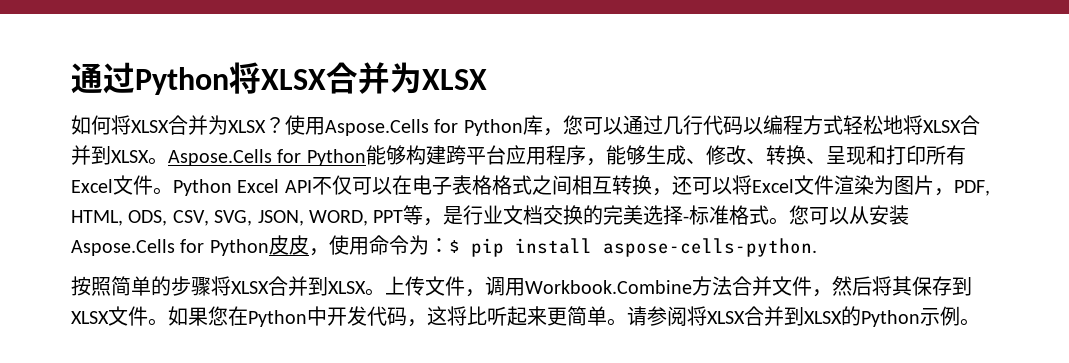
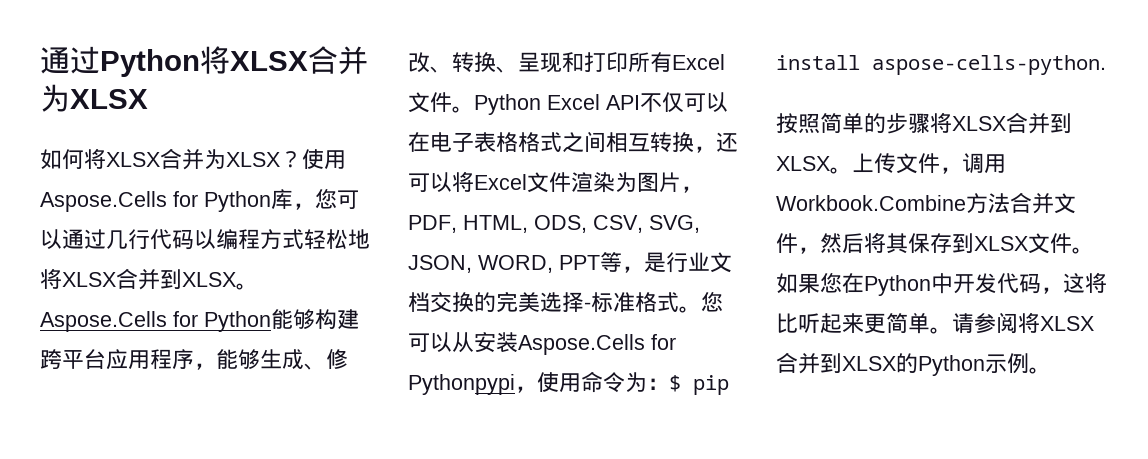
[209,235,309,256] Python皮皮 -> [408,374,515,395] Pythonpypi

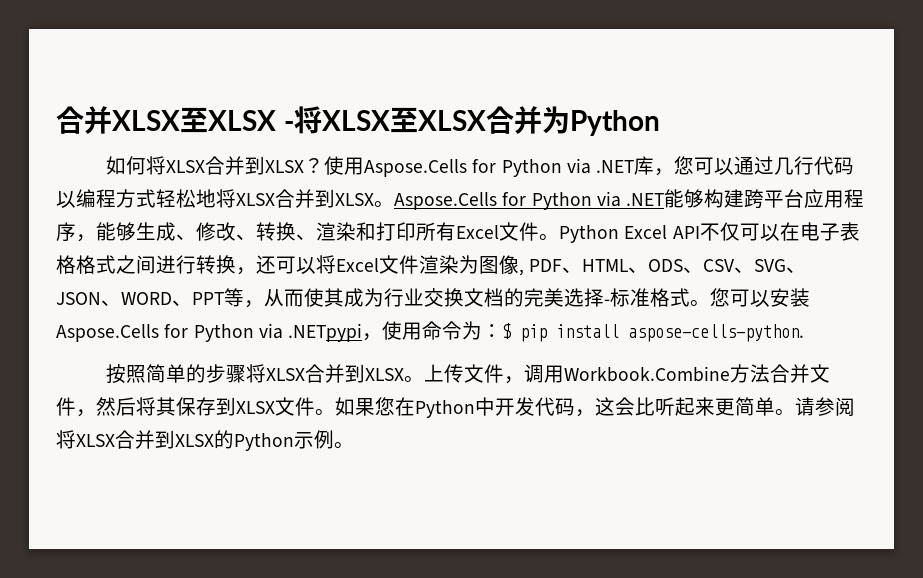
[40,46,368,77] [40,84,148,112] 通过Python将XLSX合并为XLSX -> [56,106,660,136] 合并XLSX至XLSX -将XLSX至XLSX合并为Python
[204,149,226,169] 为 -> [245,156,266,175] 到
(271, 201) none -> [566,158,635,174] via .NET
(271, 321) none -> [596,191,665,207] via .NET
[518,52,562,73] 呈现 -> [316,222,356,241] 渲染
[606,132,650,152] 相互 -> [156,255,196,274] 进行
[659,172,703,193] [408,215,700,233] [408,252,732,273] [408,292,474,313] 片，PDF, HTML, ODS, CSV, SVG, JSON, WORD, PPT等，是行业文档交换 -> [499,255,807,276] [56,288,504,308] 像, PDF、HTML、ODS、CSV、SVG、JSON、WORD、PPT等，从而使其成为行业交换文档
[452,332,474,353] 从 -> (770, 298) none
[408,374,515,395] Pythonpypi -> [193,323,363,342] Python via .NETpypi
[1085,272,1107,293] 将 -> [615,397,635,416] 会

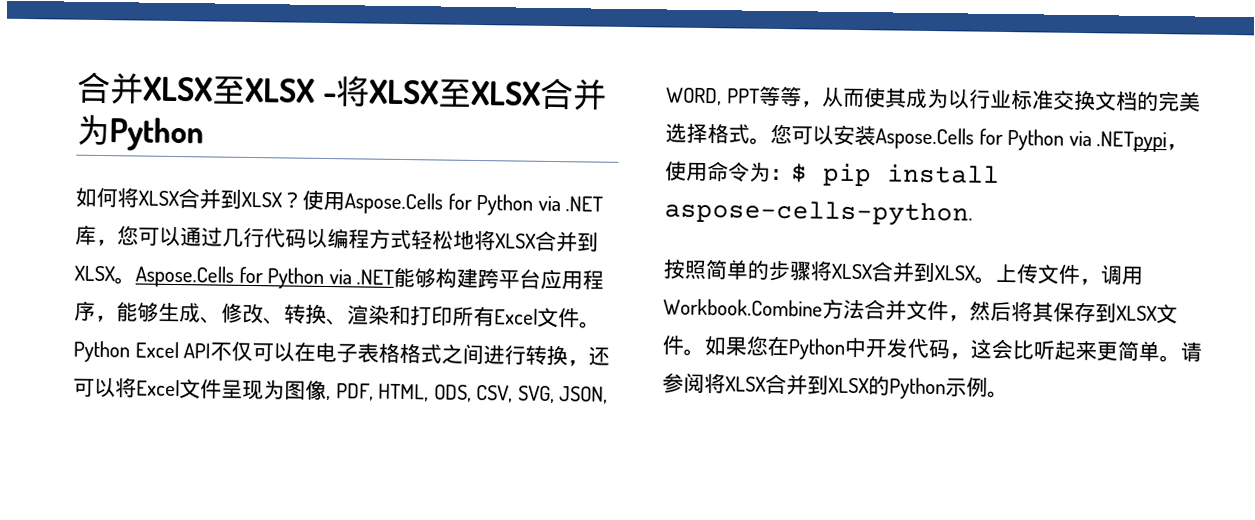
[419,255,459,274] 渲染 -> [221,379,264,401] 呈现
[529,259,807,273] [56,292,224,306] PDF、HTML、ODS、CSV、SVG、JSON、WORD、PPT -> [335,383,609,404] [666,85,781,107] PDF, HTML, ODS, CSV, SVG, JSON, WORD, PPT等
[384,288,424,307] 行业 -> [947,89,1054,110] 以行业标准
[604,288,650,307] -标准 -> (708, 133) none

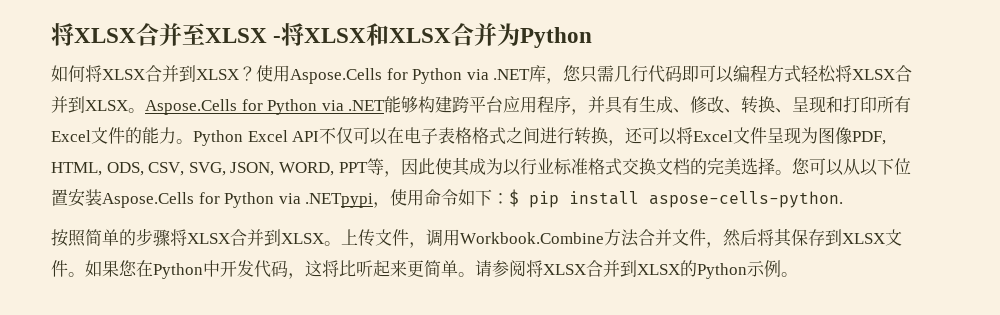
[77,71,213,105] 合并XLSX -> [51,23,182,46] 将XLSX合并
[437,78,472,108] 至 -> [366,23,390,46] 和
[138,226,223,247] 可以通过 -> [580,65,615,83] 只需
(307, 238) none -> [682,65,717,82] 即可
[453,230,475,250] 地 -> (837, 74) none
[116,301,159,322] 能够 -> [588,96,640,114] 并具有
[347,304,390,325] 渲染 -> [792,96,827,113] 呈现
(580, 318) none -> [125,127,176,144] 的能力
[326,396,331,401] , -> (853, 136) none
[779,85,865,108] 等，从而 -> [383,158,435,177] ，因此
(1054, 99) none -> [587,158,622,176] 格式
[707,123,750,144] 格式 -> (775, 166) none
(834, 135) none -> [842,158,911,176] [51,189,68,206] 从以下位置
[749,162,771,182] 为 -> [458,189,493,206] 如下
[991,338,1013,360] 会 -> [322,260,339,277] 将

